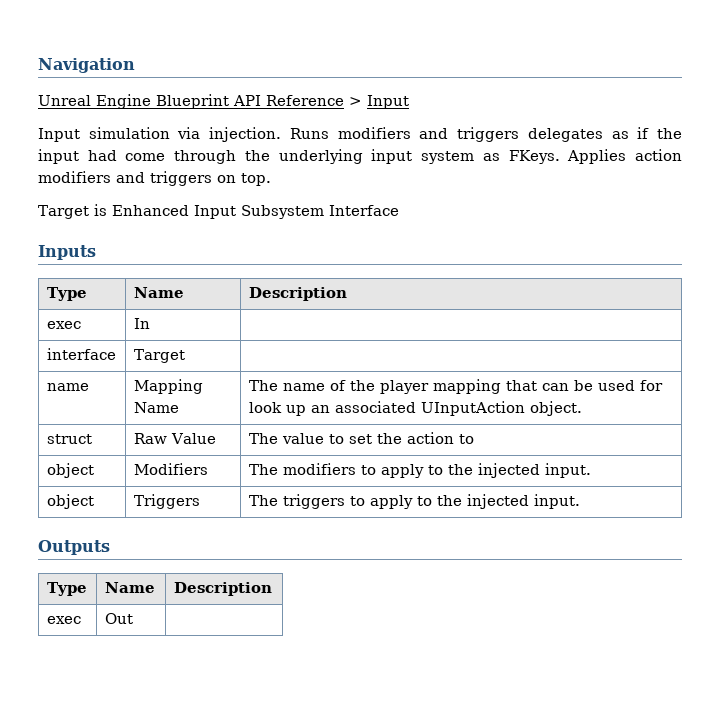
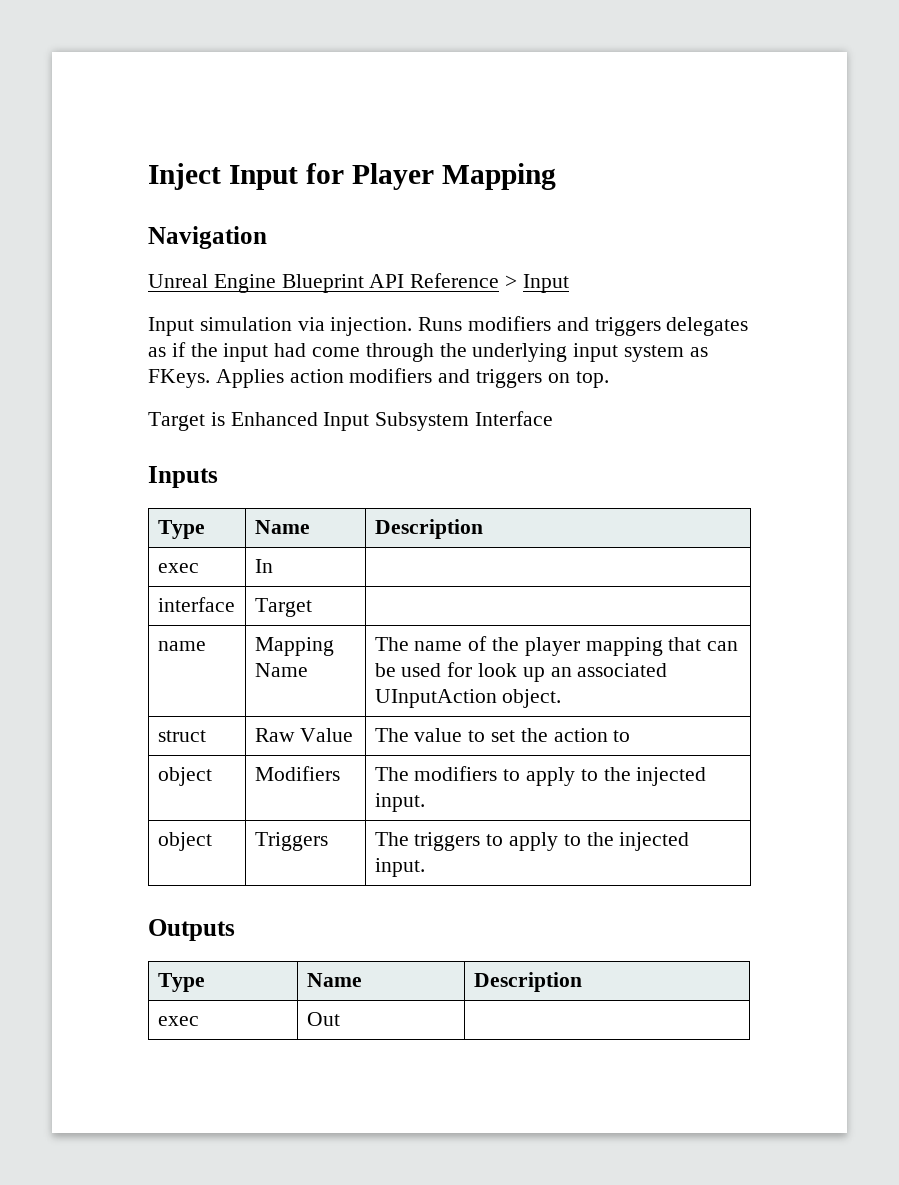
(38, 65) none -> [148,163,556,190] Inject Input for Player Mapping //

